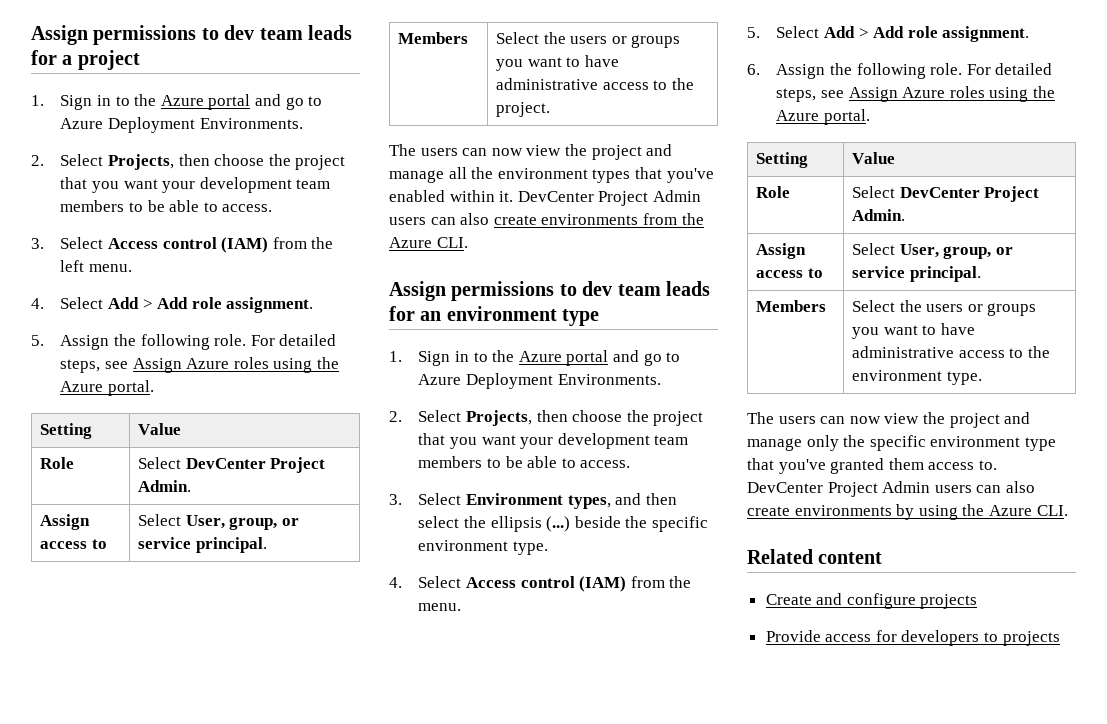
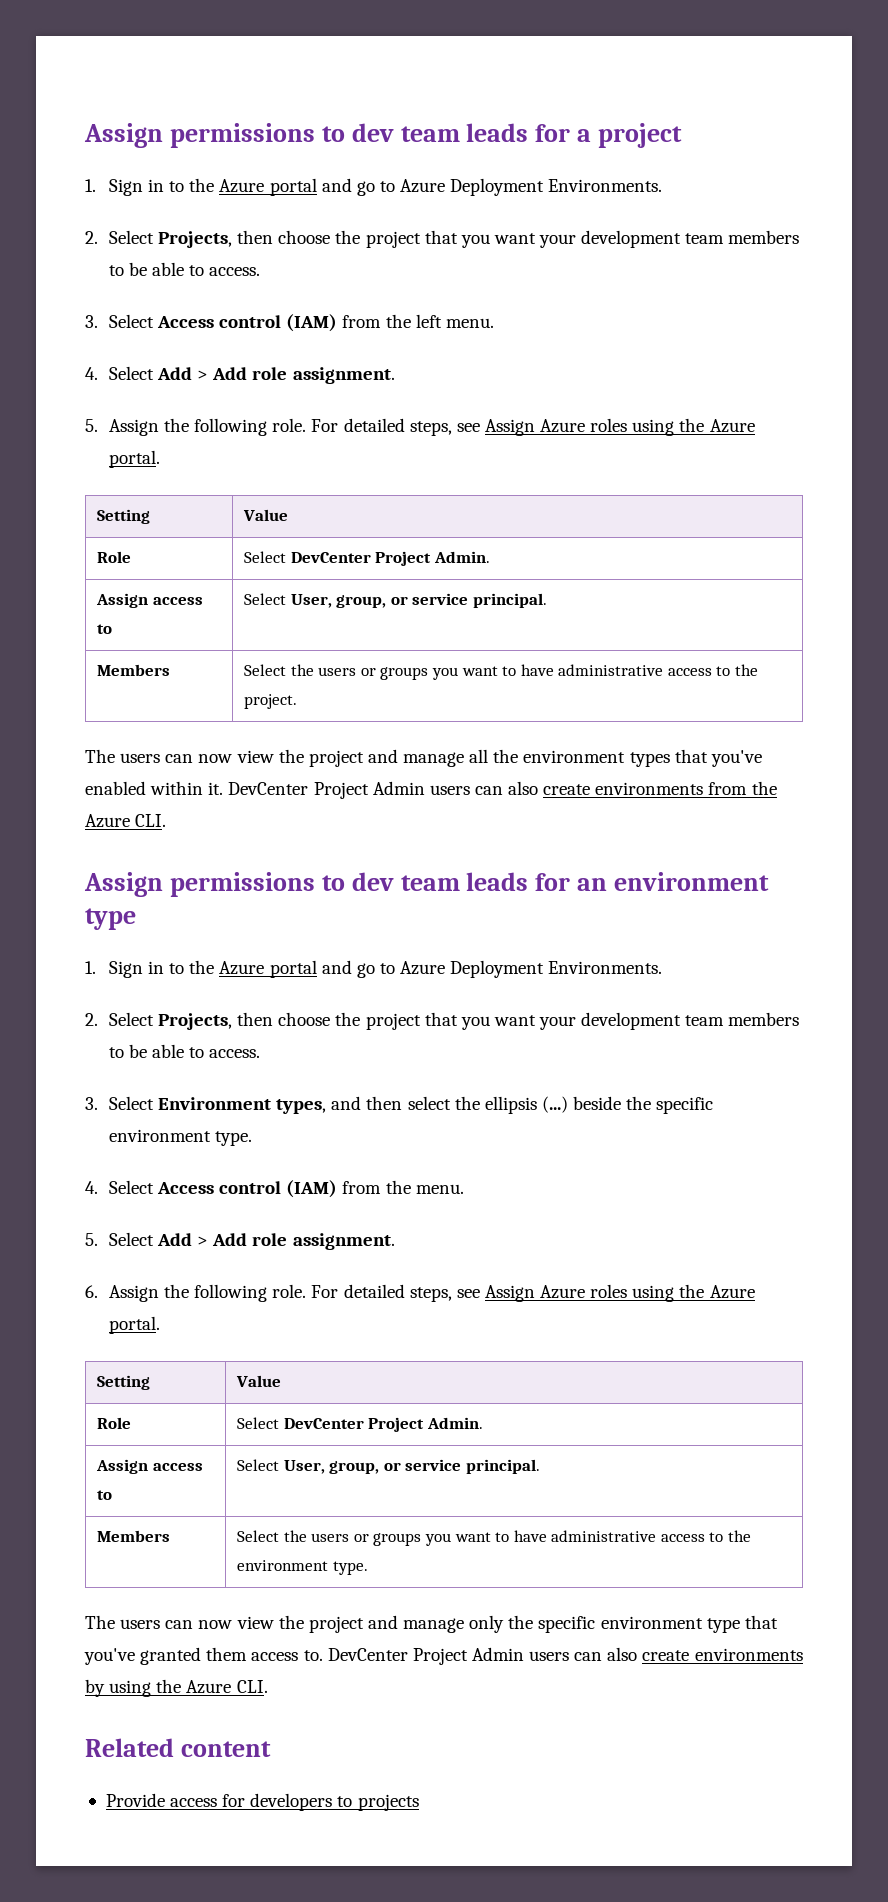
[765,593,978,609] // Create and configure projects -> (271, 1749) none

